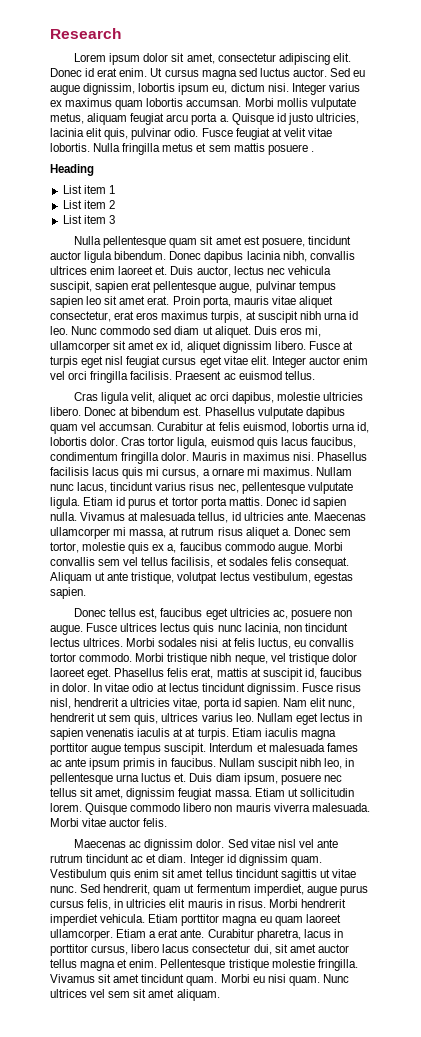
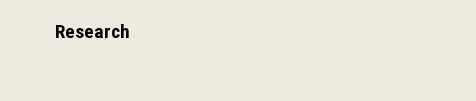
[74,53,351,65] [50,68,366,80] [50,83,360,95] [50,98,356,110] [50,113,359,125] [50,128,332,140] [50,143,314,155] [50,164,94,176] [62,185,115,194] [62,200,115,209] [62,215,115,224] [74,236,351,248] [50,251,355,263] [50,266,331,277] [50,281,336,293] [50,296,333,308] [50,311,358,323] [50,326,321,338] [50,341,353,353] [50,356,369,368] [50,371,315,383] [74,392,364,404] [50,407,345,419] [50,422,369,434] [50,437,356,449] [50,452,367,464] [50,467,352,479] [50,482,353,494] [50,497,347,509] [50,512,366,523] [50,527,351,539] [50,542,343,554] [50,557,349,569] [50,572,353,584] [50,587,86,599] [74,608,353,620] [50,623,348,635] [50,638,354,649] [50,653,357,665] [50,668,362,680] [50,683,362,695] [50,698,356,710] [50,713,363,725] [50,728,336,740] [50,743,358,755] [50,758,355,770] [50,773,342,785] [50,788,354,800] [50,803,370,815] [50,818,168,827] [74,839,339,851] [50,854,322,866] [50,869,356,881] [50,884,368,896] [50,899,346,910] [50,914,341,926] [50,929,343,941] [50,944,349,956] [50,959,358,971] [50,974,349,986] [50,989,220,1001] // Lorem ipsum dolor sit amet, consectetur adipiscing elit. Donec id erat enim. Ut cursus magna sed luctus auctor. Sed eu augue dignissim, lobortis ipsum eu, dictum nisi. Integer varius ex maximus quam lobortis accumsan. Morbi mollis vulputate metus, aliquam feugiat arcu porta a. Quisque id justo ultricies, lacinia elit quis, pulvinar odio. Fusce feugiat at velit vitae lobortis. Nulla fringilla metus et sem mattis posuere . // Heading // List item 1 // List item 2 // List item 3 // Nulla pellentesque quam sit amet est posuere, tincidunt auctor ligula bibendum. Donec dapibus lacinia nibh, convallis ultrices enim laoreet et. Duis auctor, lectus nec vehicula suscipit, sapien erat pellentesque augue, pulvinar tempus sapien leo sit amet erat. Proin porta, mauris vitae aliquet consectetur, erat eros maximus turpis, at suscipit nibh urna id leo. Nunc commodo sed diam ut aliquet. Duis eros mi, ullamcorper sit amet ex id, aliquet dignissim libero. Fusce at turpis eget nisl feugiat cursus eget vitae elit. Integer auctor enim vel orci fringilla facilisis. Praesent ac euismod tellus. // Cras ligula velit, aliquet ac orci dapibus, molestie ultricies libero. Donec at bibendum est. Phasellus vulputate dapibus quam vel accumsan. Curabitur at felis euismod, lobortis urna id, lobortis dolor. Cras tortor ligula, euismod quis lacus faucibus, condimentum fringilla dolor. Mauris in maximus nisi. Phasellus facilisis lacus quis mi cursus, a ornare mi maximus. Nullam nunc lacus, tincidunt varius risus nec, pellentesque vulputate ligula. Etiam id purus et tortor porta mattis. Donec id sapien nulla. Vivamus at malesuada tellus, id ultricies ante. Maecenas ullamcorper mi massa, at rutrum risus aliquet a. Donec sem tortor, molestie quis ex a, faucibus commodo augue. Morbi convallis sem vel tellus facilisis, et sodales felis consequat. Aliquam ut ante tristique, volutpat lectus vestibulum, egestas sapien. // Donec tellus est, faucibus eget ultricies ac, posuere non augue. Fusce ultrices lectus quis nunc lacinia, non tincidunt lectus ultrices. Morbi sodales nisi at felis luctus, eu convallis tortor commodo. Morbi tristique nibh neque, vel tristique dolor laoreet eget. Phasellus felis erat, mattis at suscipit id, faucibus in dolor. In vitae odio at lectus tincidunt dignissim. Fusce risus nisl, hendrerit a ultricies vitae, porta id sapien. Nam elit nunc, hendrerit ut sem quis, ultrices varius leo. Nullam eget lectus in sapien venenatis iaculis at at turpis. Etiam iaculis magna porttitor augue tempus suscipit. Interdum et malesuada fames ac ante ipsum primis in faucibus. Nullam suscipit nibh leo, in pellentesque urna luctus et. Duis diam ipsum, posuere nec tellus sit amet, dignissim feugiat massa. Etiam ut sollicitudin lorem. Quisque commodo libero non mauris viverra malesuada. Morbi vitae auctor felis. // Maecenas ac dignissim dolor. Sed vitae nisl vel ante rutrum tincidunt ac et diam. Integer id dignissim quam. Vestibulum quis enim sit amet tellus tincidunt sagittis ut vitae nunc. Sed hendrerit, quam ut fermentum imperdiet, augue purus cursus felis, in ultricies elit mauris in risus. Morbi hendrerit imperdiet vehicula. Etiam porttitor magna eu quam laoreet ullamcorper. Etiam a erat ante. Curabitur pharetra, lacus in porttitor cursus, libero lacus consectetur dui, sit amet auctor tellus magna et enim. Pellentesque tristique molestie fringilla. Vivamus sit amet tincidunt quam. Morbi eu nisi quam. Nunc ultrices vel sem sit amet aliquam. -> (130, 31) none

